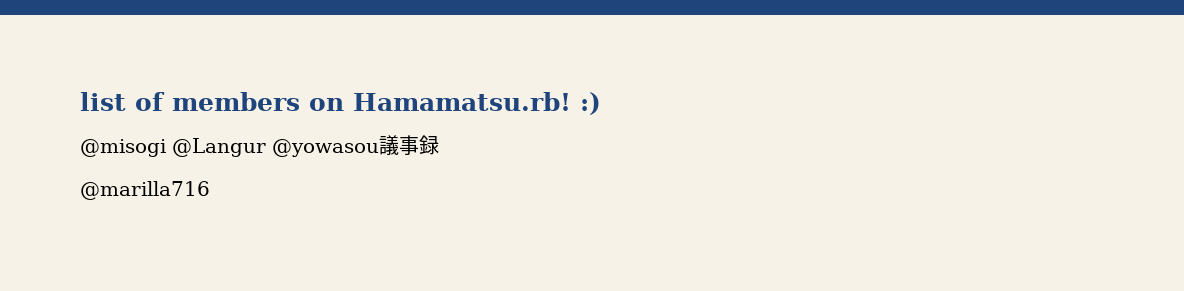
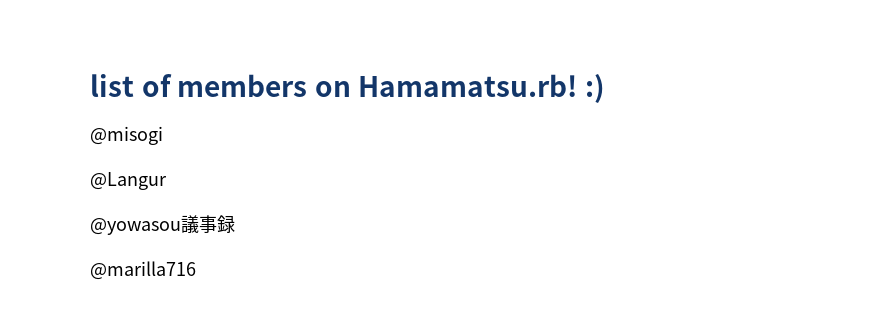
(166, 148) none -> (163, 135) //
(266, 147) none -> (167, 181) //

